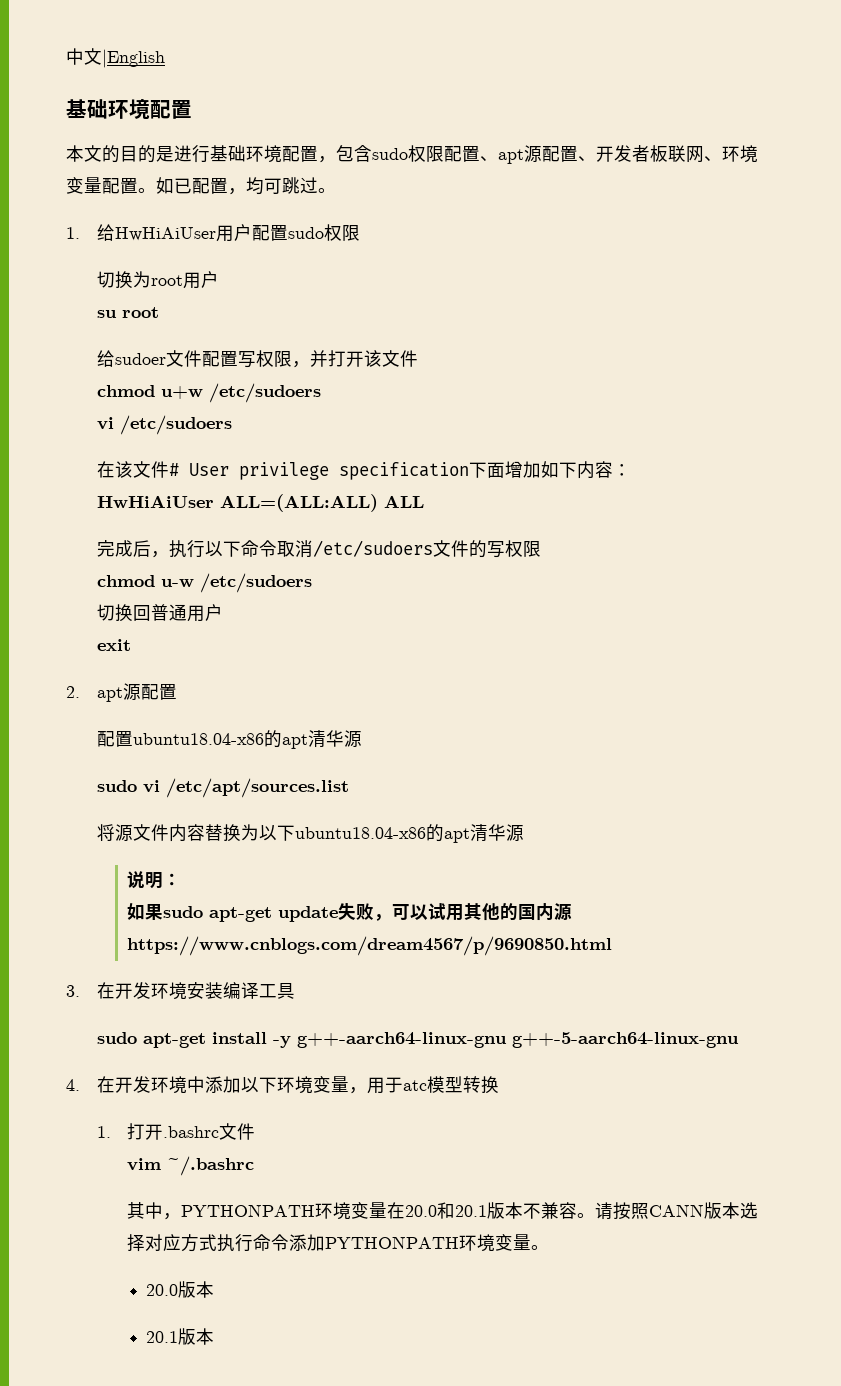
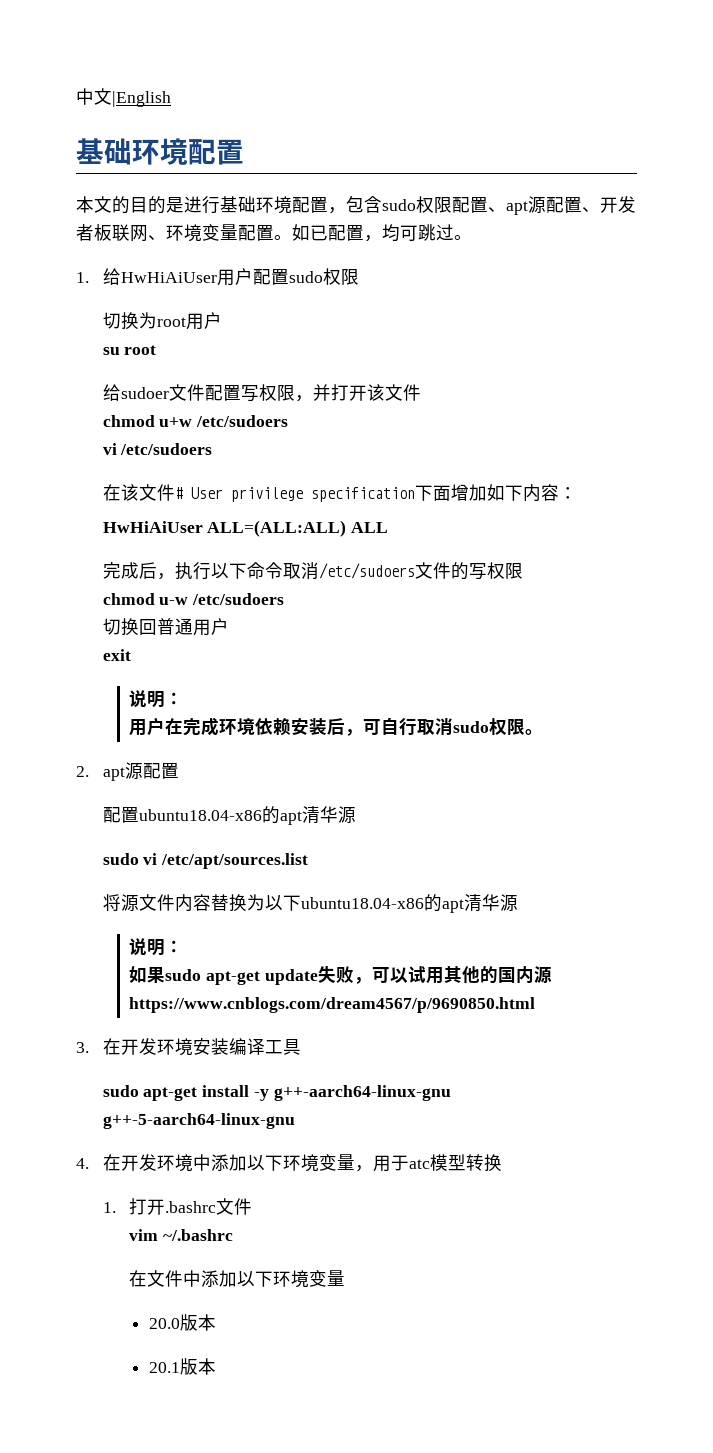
(131, 645) none -> [129,690,184,708] [129,717,544,736] // 说明： // 用户在完成环境依赖安装后，可自行取消sudo权限。
[127,1202,759,1220] [127,1234,550,1252] 其中，PYTHONPATH环境变量在20.0和20.1版本不兼容。请按照CANN版本选择对应方式执行命令添加PYTHONPATH环境变量。 -> [129,1270,346,1288] 在文件中添加以下环境变量

